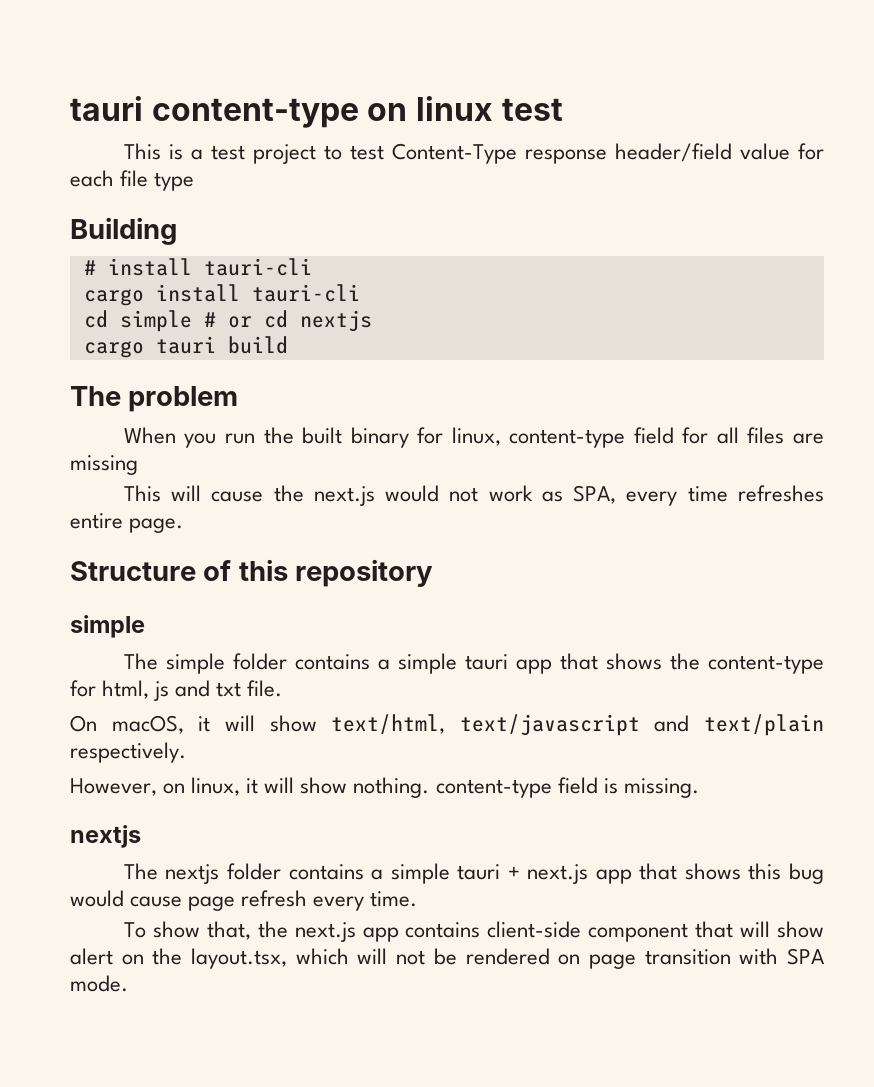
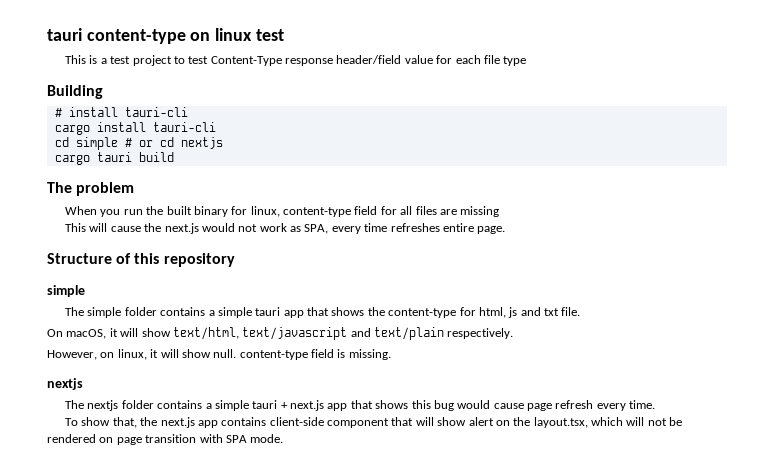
[353,777,430,798] nothing. -> [213,349,237,358] null.

